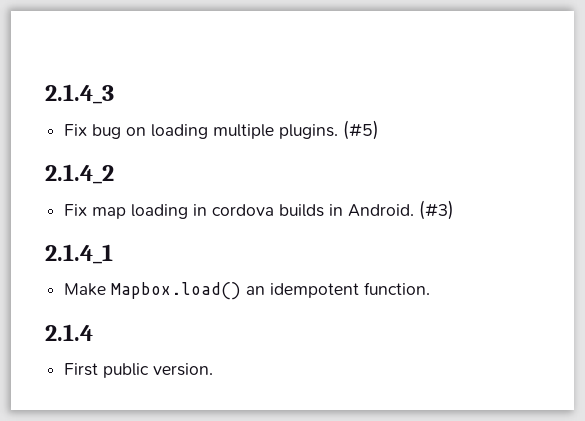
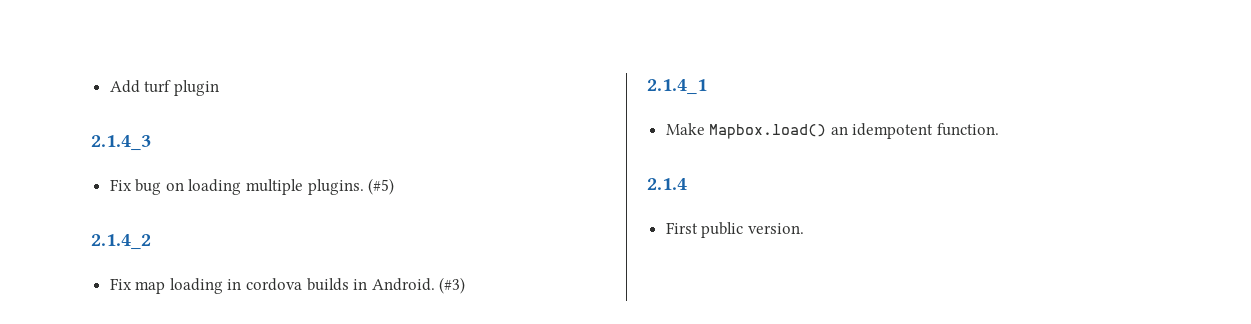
(45, 94) none -> [109,80,219,96] Add turf plugin //

